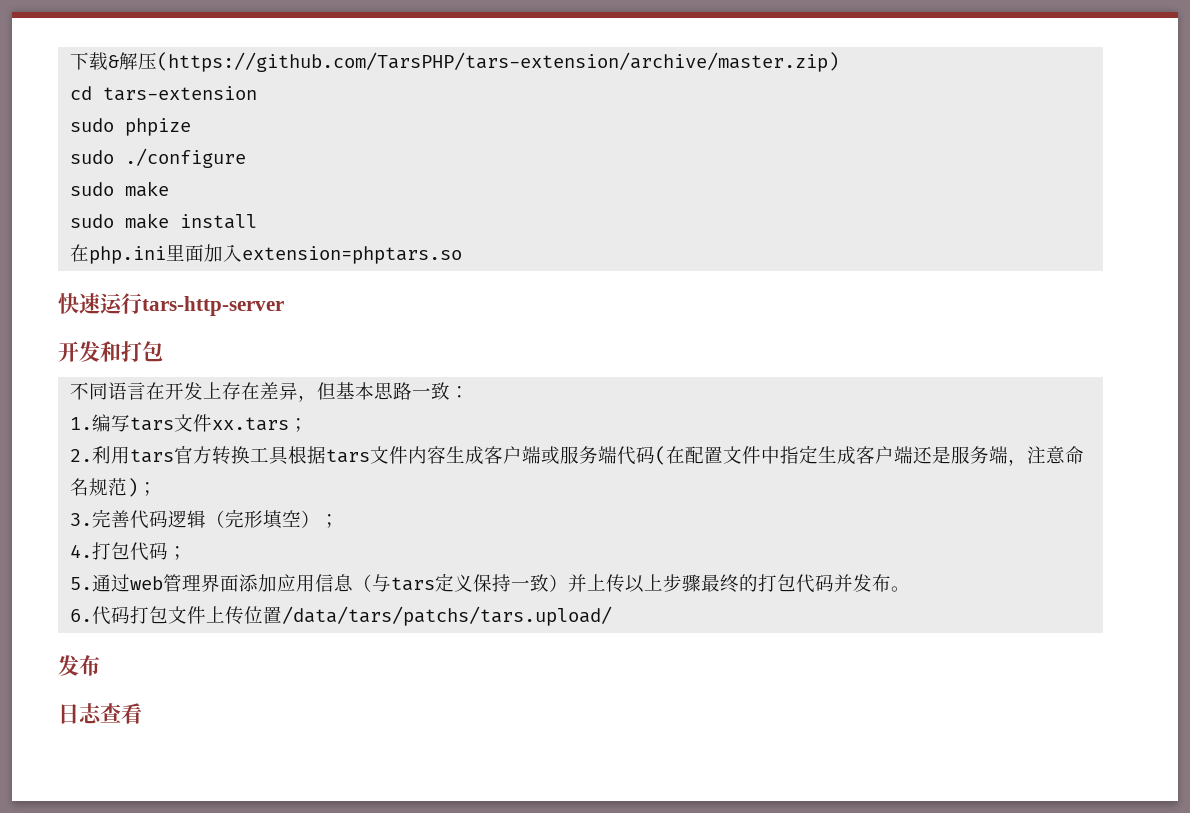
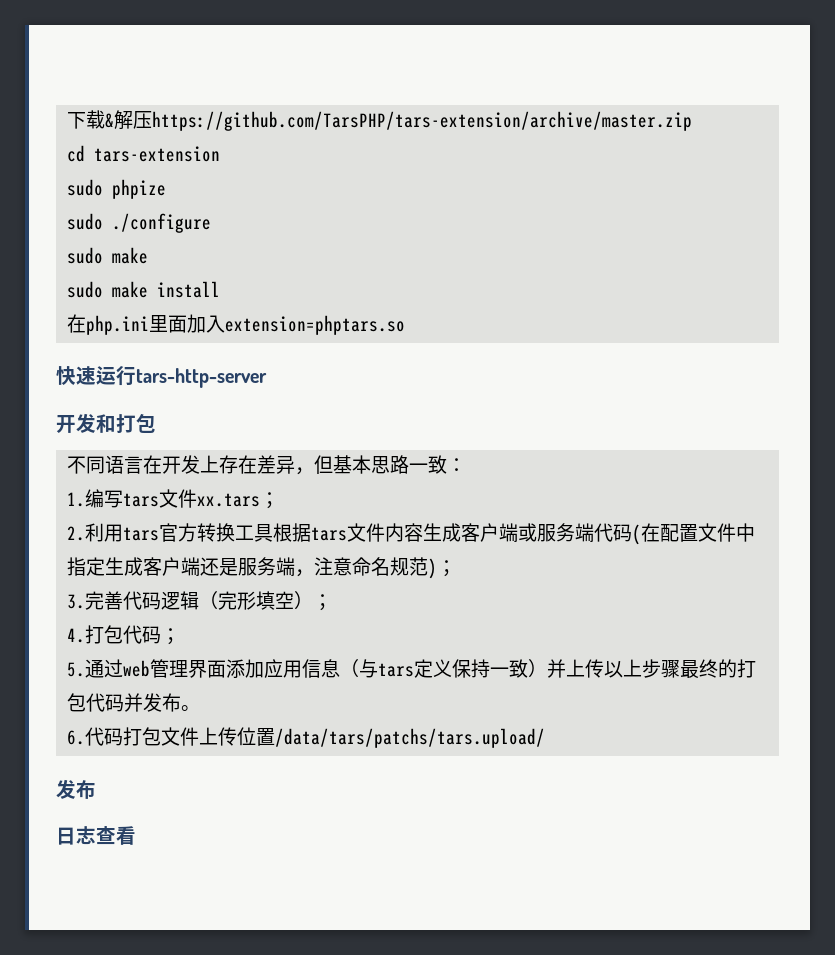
[157,52,839,72] (https://github.com/TarsPHP/tars-extension/archive/master.zip) -> [151,111,692,131] https://github.com/TarsPHP/tars-extension/archive/master.zip

